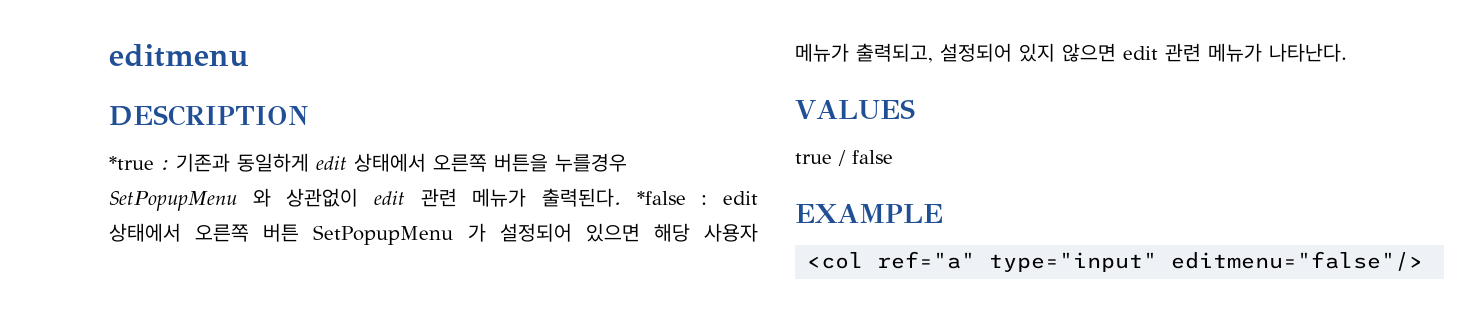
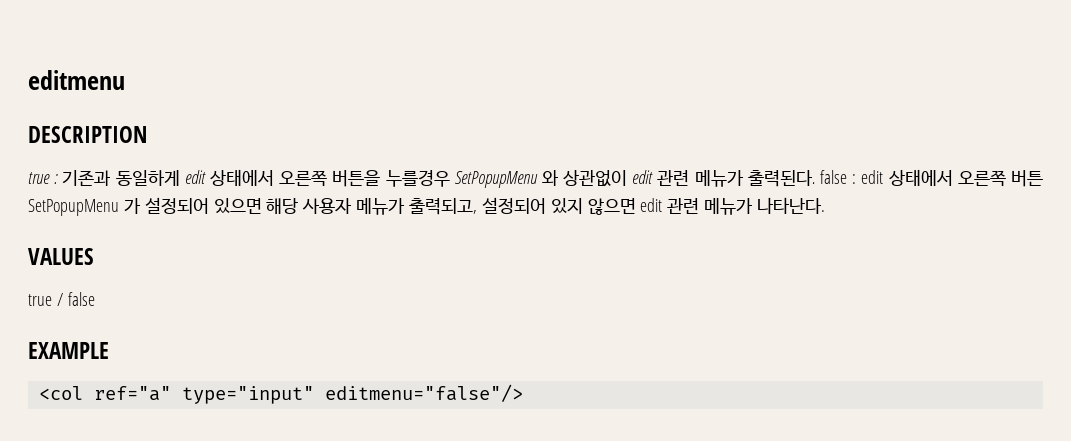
[109,156,154,170] *true -> [28,172,50,184] true
[636,191,686,205] *false -> [820,170,848,184] false

